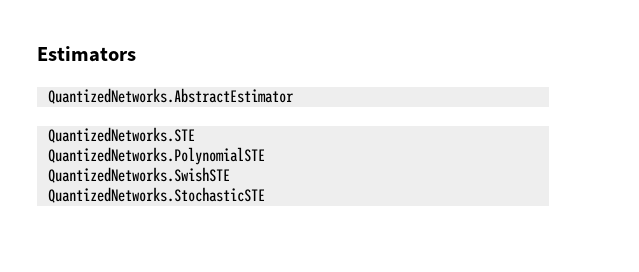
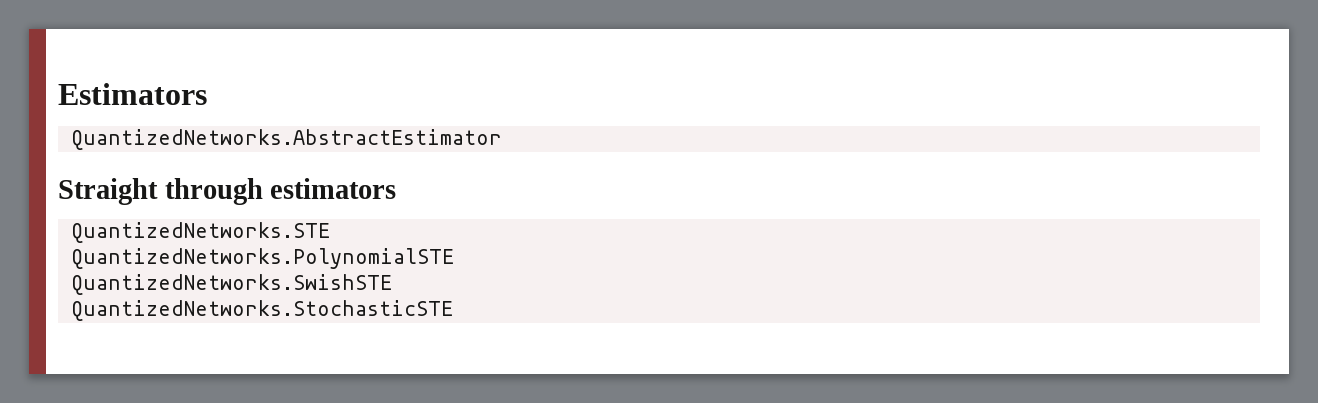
(294, 96) none -> [58,178,397,205] // Straight through estimators

